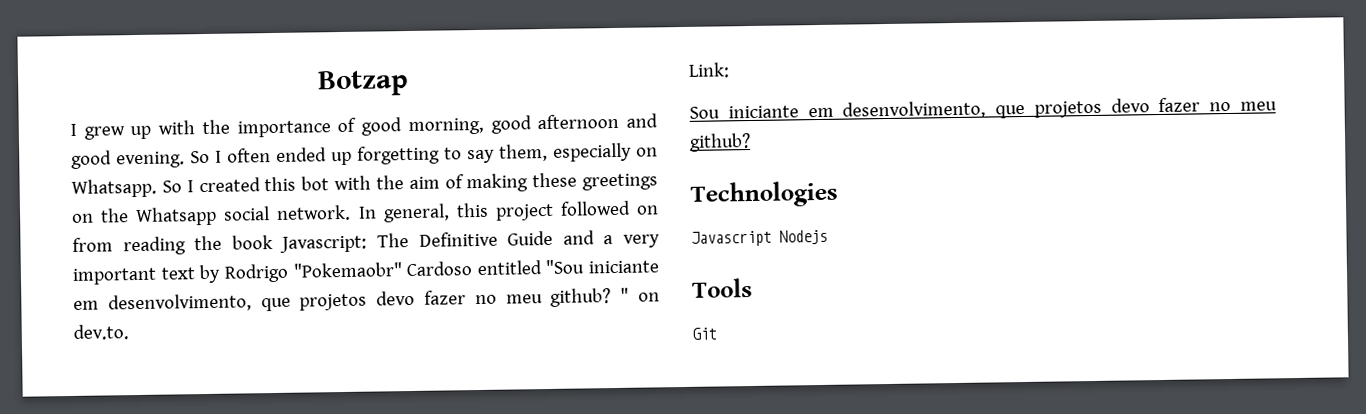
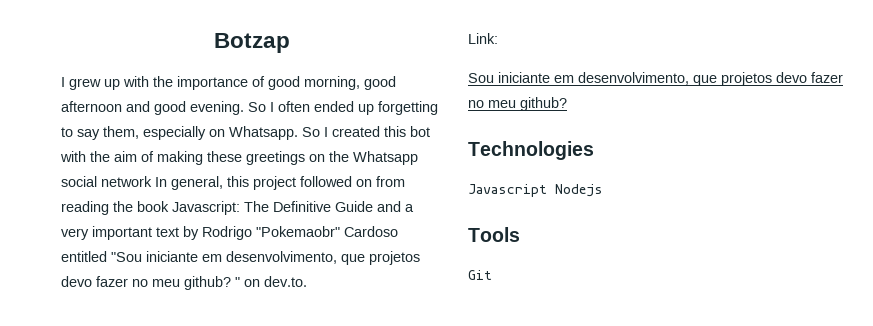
[276,204,352,221] network. -> [101,176,152,187] network

